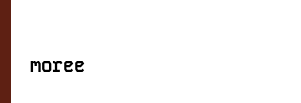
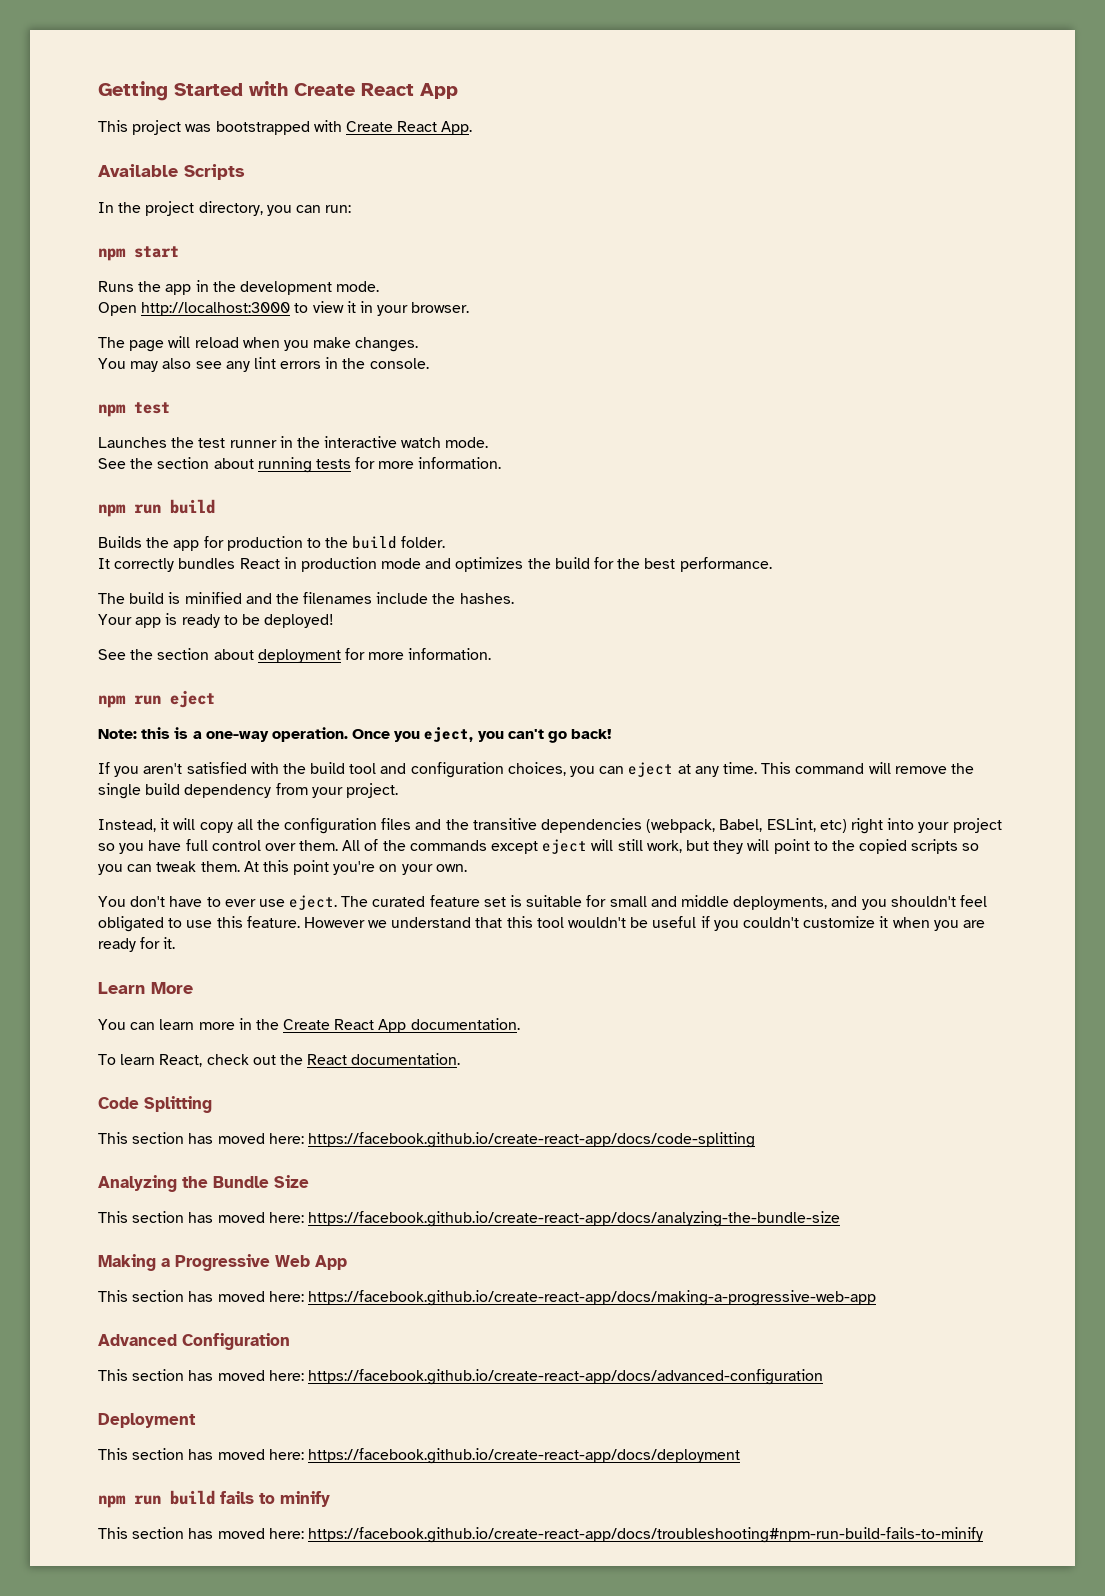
[30,61,85,72] moree -> [98,81,458,101] [98,120,473,135] [98,164,245,180] [98,201,352,216] [98,246,179,261] [98,280,380,295] [98,301,470,316] [98,336,419,352] [98,357,429,372] [98,402,170,417] [98,436,489,448] [98,457,502,473] [98,499,215,517] [98,536,446,551] [98,557,772,572] [98,592,514,604] [98,613,335,628] [98,648,492,663] [98,690,215,708] [98,727,613,743] [98,762,974,778] [98,783,398,799] [98,818,1002,834] [98,839,980,854] [98,860,467,875] [98,895,987,910] [98,916,985,932] [98,937,176,952] [98,982,193,994] [98,1018,520,1033] [98,1053,461,1067] [98,1096,212,1113] [98,1132,755,1148] [98,1175,309,1192] [98,1211,840,1227] [98,1254,347,1271] [98,1290,876,1306] [98,1333,290,1350] [98,1369,823,1385] [98,1413,196,1428] [98,1448,740,1464] [98,1490,330,1508] [98,1527,983,1543] Getting Started with Create React App // This project was bootstrapped with Create React App. // Available Scripts // In the project directory, you can run: // npm start // Runs the app in the development mode. // Open http://localhost:3000 to view it in your browser. // The page will reload when you make changes. // You may also see any lint errors in the console. // npm test // Launches the test runner in the interactive watch mode. // See the section about running tests for more information. // npm run build // Builds the app for production to the build folder. // It correctly bundles React in production mode and optimizes the build for the best performance. // The build is minified and the filenames include the hashes. // Your app is ready to be deployed! // See the section about deployment for more information. // npm run eject // Note: this is a one-way operation. Once you eject, you can't go back! // If you aren't satisfied with the build tool and configuration choices, you can eject at any time. This command will remove the single build dependency from your project. // Instead, it will copy all the configuration files and the transitive dependencies (webpack, Babel, ESLint, etc) right into your project so you have full control over them. All of the commands except eject will still work, but they will point to the copied scripts so you can tweak them. At this point you're on your own. // You don't have to ever use eject. The curated feature set is suitable for small and middle deployments, and you shouldn't feel obligated to use this feature. However we understand that this tool wouldn't be useful if you couldn't customize it when you are ready for it. // Learn More // You can learn more in the Create React App documentation. // To learn React, check out the React documentation. // Code Splitting // This section has moved here: https://facebook.github.io/create-react-app/docs/code-splitting // Analyzing the Bundle Size // This section has moved here: https://facebook.github.io/create-react-app/docs/analyzing-the-bundle-size // Making a Progressive Web App // This section has moved here: https://facebook.github.io/create-react-app/docs/making-a-progressive-web-app // Advanced Configuration // This section has moved here: https://facebook.github.io/create-react-app/docs/advanced-configuration // Deployment // This section has moved here: https://facebook.github.io/create-react-app/docs/deployment // npm run build fails to minify // This section has moved here: https://facebook.github.io/create-react-app/docs/troubleshooting#npm-run-build-fails-to-minify

